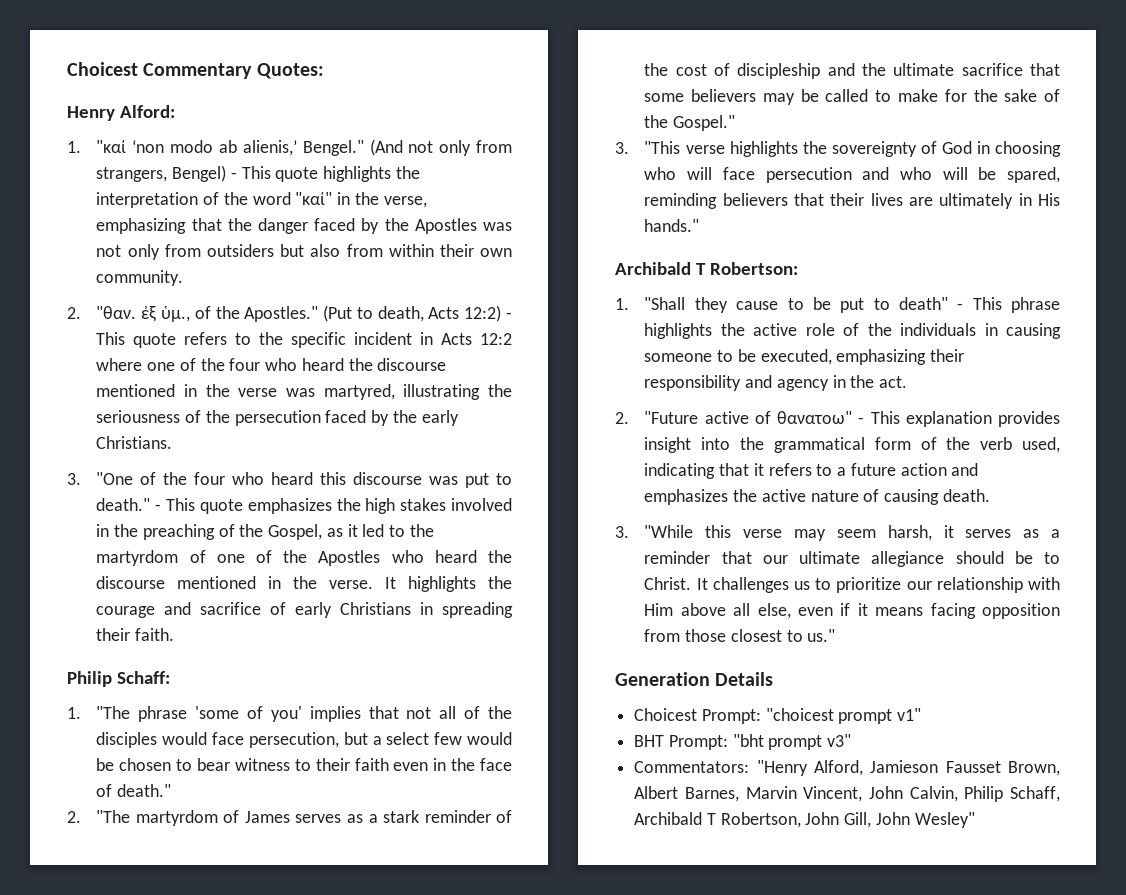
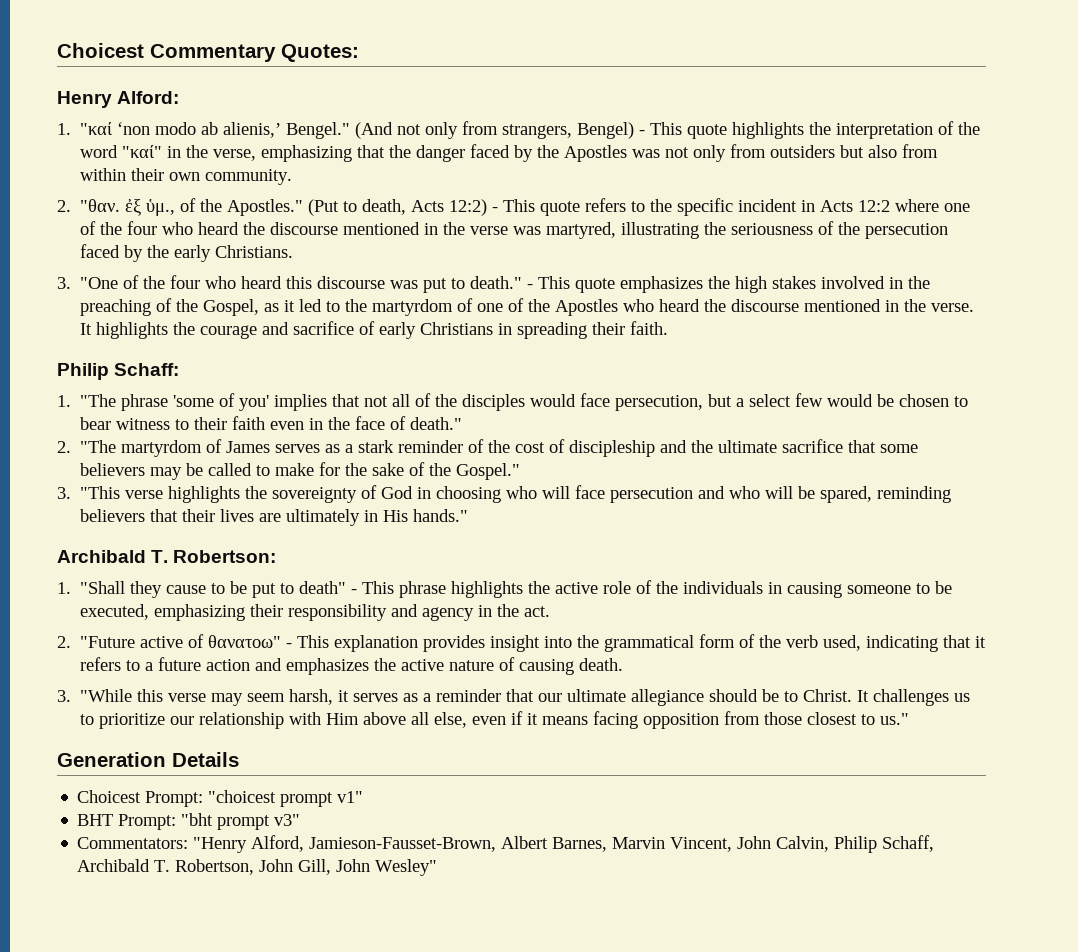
[695,263,706,275] T -> [151,550,169,563] T.
[870,760,1060,776] Jamieson Fausset Brown, -> [309,837,497,852] Jamieson-Fausset-Brown,
[706,813,716,825] T -> [154,860,171,872] T.

